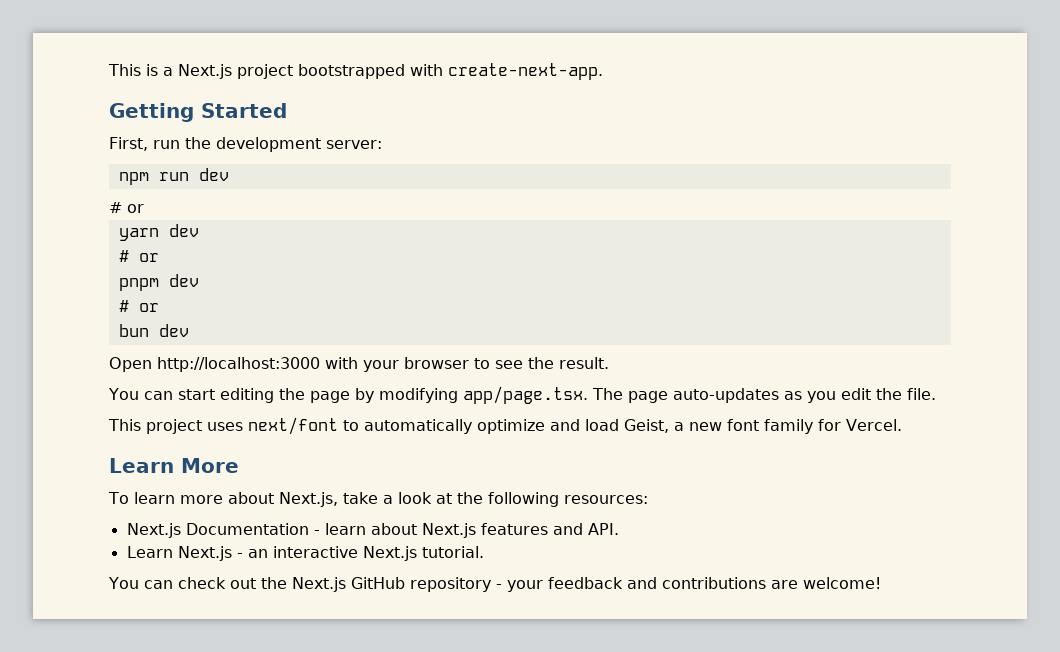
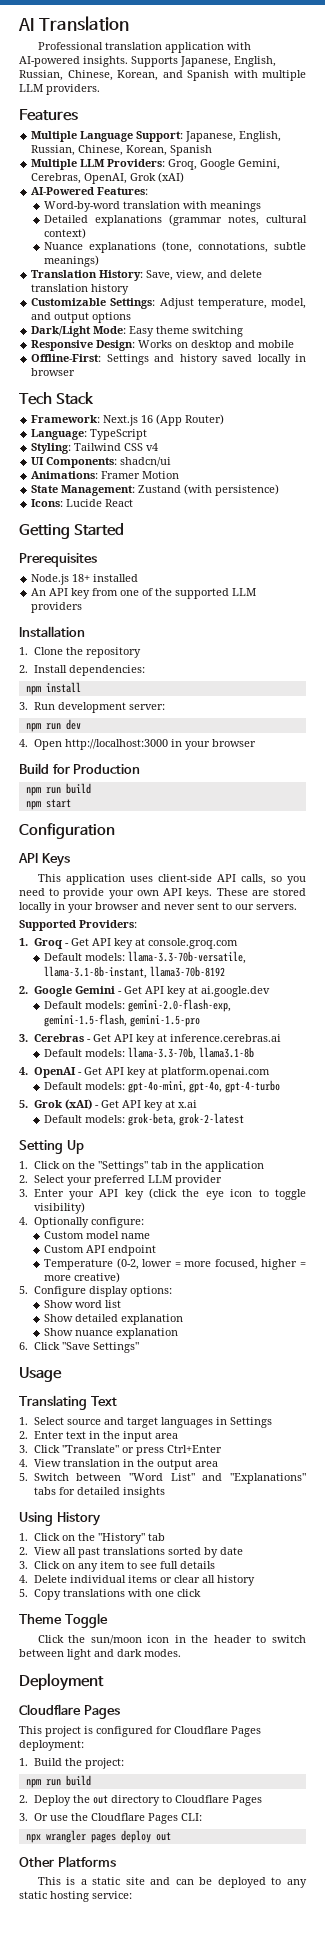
[108,63,603,80] [109,103,287,122] [109,137,211,151] This is a Next.js project bootstrapped with create-next-app. // Getting Started // First, run the -> [18,16,129,31] [37,42,251,53] [19,56,276,67] [19,70,306,81] [19,84,100,95] [19,109,78,121] [31,131,282,142] [31,145,213,156] [31,159,281,170] [31,172,185,184] [31,187,149,195] [44,201,262,212] [44,214,307,226] [44,228,87,239] [44,241,306,253] [44,255,100,267] [31,270,263,281] [31,284,130,295] [31,298,306,309] [31,312,132,323] [31,326,244,337] [31,340,295,351] [31,354,306,365] [31,368,76,376] [19,392,95,405] [31,414,225,426] [31,429,148,440] [31,443,159,454] [31,457,172,468] [31,471,180,479] [31,484,280,496] [31,499,134,507] [19,523,125,539] [19,553,97,567] [31,574,139,585] [31,588,257,599] [31,602,83,613] [19,626,85,637] [19,647,141,658] [19,665,145,676] [25,682,81,695] [19,702,55,710] AI Translation // Professional translation application with AI-powered insights. Supports Japanese, English, Russian, Chinese, Korean, and Spanish with multiple LLM providers. // Features // Multiple Language Support: Japanese, English, Russian, Chinese, Korean, Spanish // Multiple LLM Providers: Groq, Google Gemini, Cerebras, OpenAI, Grok (xAI) // AI-Powered Features: // Word-by-word translation with meanings // Detailed explanations (grammar notes, cultural context) // Nuance explanations (tone, connotations, subtle meanings) // Translation History: Save, view, and delete translation history // Customizable Settings: Adjust temperature, model, and output options // Dark/Light Mode: Easy theme switching // Responsive Design: Works on desktop and mobile // Offline-First: Settings and history saved locally in browser // Tech Stack // Framework: Next.js 16 (App Router) // Language: TypeScript // Styling: Tailwind CSS v4 // UI Components: shadcn/ui // Animations: Framer Motion // State Management: Zustand (with persistence) // Icons: Lucide React // Getting Started // Prerequisites // Node.js 18+ installed // An API key from one of the supported LLM providers // Installation // 1. Clone the repository // 2. Install dependencies: // npm install // 3. Run
[109,202,144,213] [118,224,199,241] [118,250,159,262] [118,274,199,291] [118,300,159,312] [118,324,189,337] # or // yarn dev // # or // pnpm dev // # or // bun dev // -> [19,739,28,747] 4.
[325,357,609,372] [108,386,936,404] [108,417,902,435] [109,458,239,473] [108,492,648,507] [126,523,619,538] [126,546,484,561] [108,577,881,592] with your browser to see the result. // You can start editing the page by modifying app/page.tsx. The page auto-updates as you edit the file. // This project uses next/font to automatically optimize and load Geist, a new font family for Vercel. // Learn More // To learn more about Next.js, take a look at the following resources: // Next.js Documentation - learn about Next.js features and API. // Learn Next.js - an interactive Next.js tutorial. // You can check out the Next.js GitHub repository - your feedback and contributions are welcome! -> [170,739,256,750] [19,763,141,774] [25,783,91,796] [25,799,71,810] [19,823,115,839] [18,853,70,867] [37,874,306,885] [19,888,307,899] [19,902,297,913] [19,920,137,931] [19,938,238,949] [44,951,247,964] [44,966,226,979] [19,986,270,997] [44,999,232,1012] [44,1014,201,1027] [19,1034,281,1045] [44,1047,255,1060] [19,1067,270,1078] [44,1080,281,1093] [19,1099,197,1111] [44,1113,245,1126] [19,1140,84,1154] [19,1161,264,1172] [19,1175,222,1186] [19,1188,306,1200] [33,1202,85,1214] [19,1217,144,1228] [44,1231,151,1239] [44,1245,157,1256] [44,1258,307,1270] [44,1272,121,1283] [19,1286,172,1297] [44,1300,122,1308] [44,1314,184,1325] [44,1328,179,1339] [19,1342,139,1353] [19,1367,62,1382] [19,1395,118,1410] [19,1417,272,1428] [19,1431,178,1442] [19,1445,222,1456] [19,1459,218,1470] [19,1473,306,1484] [33,1487,165,1498] [19,1512,101,1526] [19,1533,165,1544] [19,1547,243,1558] [19,1561,215,1572] [19,1575,255,1586] [19,1589,201,1600] [19,1613,108,1628] [37,1635,307,1645] [19,1649,181,1660] [19,1673,104,1691] [19,1704,120,1719] [19,1726,261,1737] [19,1740,84,1751] [19,1758,124,1769] [25,1775,91,1788] [19,1795,262,1806] [19,1813,202,1824] [25,1830,171,1843] [19,1856,116,1867] [37,1877,307,1888] [19,1891,132,1902] in your browser // Build for Production // npm run build // npm start // Configuration // API Keys // This application uses client-side API calls, so you need to provide your own API keys. These are stored locally in your browser and never sent to our servers. // Supported Providers: // 1. Groq - Get API key at console.groq.com // Default models: llama-3.3-70b-versatile, llama-3.1-8b-instant, llama3-70b-8192 // 2. Google Gemini - Get API key at ai.google.dev // Default models: gemini-2.0-flash-exp, gemini-1.5-flash, gemini-1.5-pro // 3. Cerebras - Get API key at inference.cerebras.ai // Default models: llama-3.3-70b, llama3.1-8b // 4. OpenAI - Get API key at platform.openai.com // Default models: gpt-4o-mini, gpt-4o, gpt-4-turbo // 5. Grok (xAI) - Get API key at x.ai // Default models: grok-beta, grok-2-latest // Setting Up // 1. Click on the "Settings" tab in the application // 2. Select your preferred LLM provider // 3. Enter your API key (click the eye icon to toggle visibility) // 4. Optionally configure: // Custom model name // Custom API endpoint // Temperature (0-2, lower = more focused, higher = more creative) // 5. Configure display options: // Show word list // Show detailed explanation // Show nuance explanation // 6. Click "Save Settings" // Usage // Translating Text // 1. Select source and target languages in Settings // 2. Enter text in the input area // 3. Click "Translate" or press Ctrl+Enter // 4. View translation in the output area // 5. Switch between "Word List" and "Explanations" tabs for detailed insights // Using History // 1. Click on the "History" tab // 2. View all past translations sorted by date // 3. Click on any item to see full details // 4. Delete individual items or clear all history // 5. Copy translations with one click // Theme Toggle // Click the sun/moon icon in the header to switch between light and dark modes. // Deployment // Cloudflare Pages // This project is configured for Cloudflare Pages deployment: // 1. Build the project: // npm run build // 2. Deploy the out directory to Cloudflare Pages // 3. Or use the Cloudflare Pages CLI: // npx wrangler pages deploy out // Other Platforms // This is a static site and can be deployed to any static hosting service:

